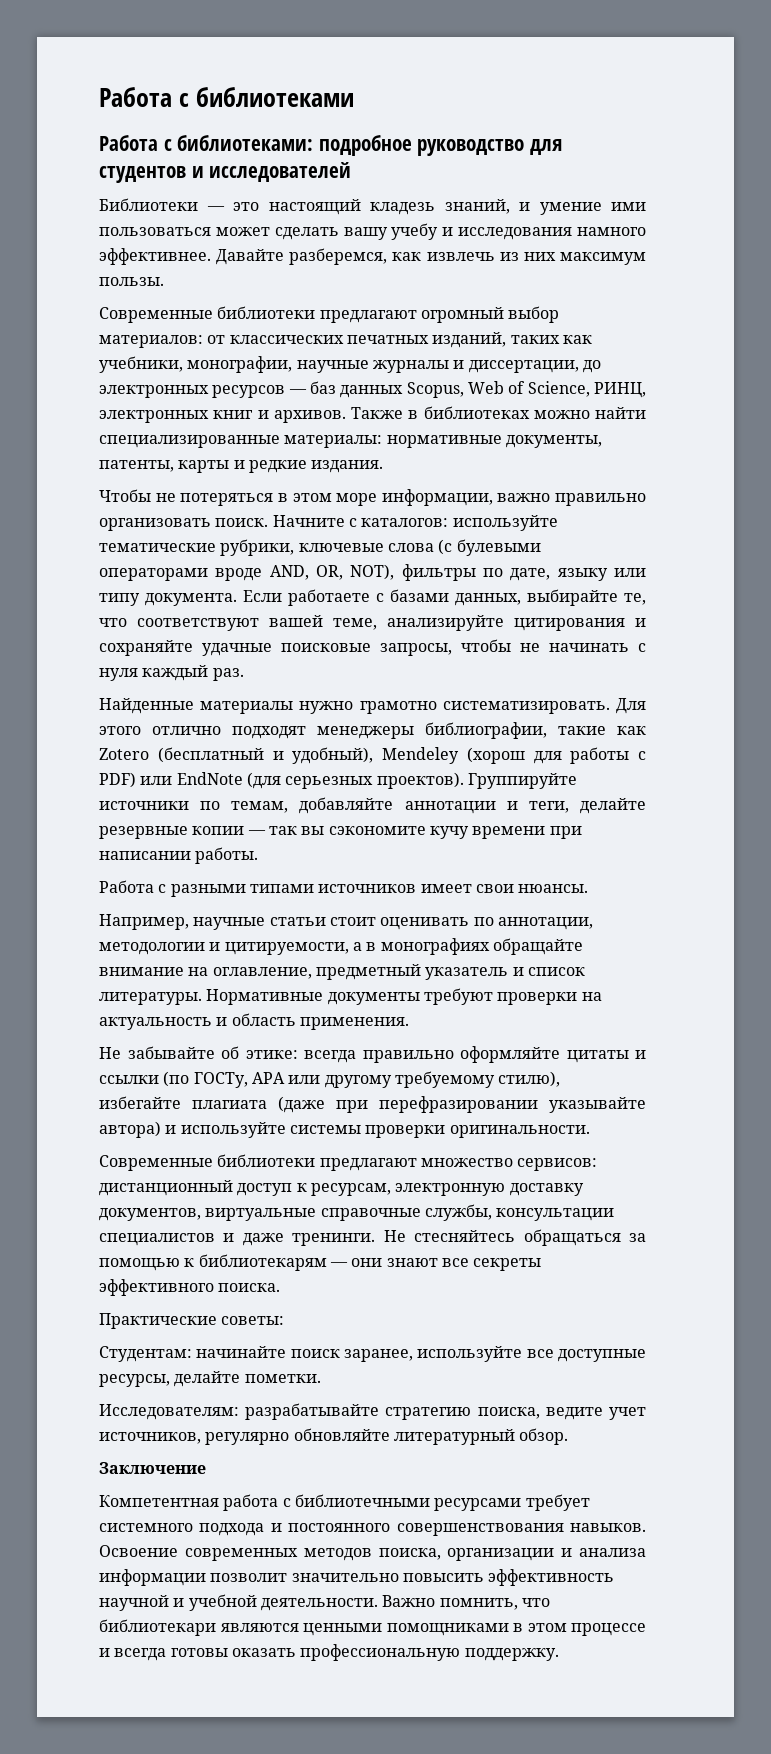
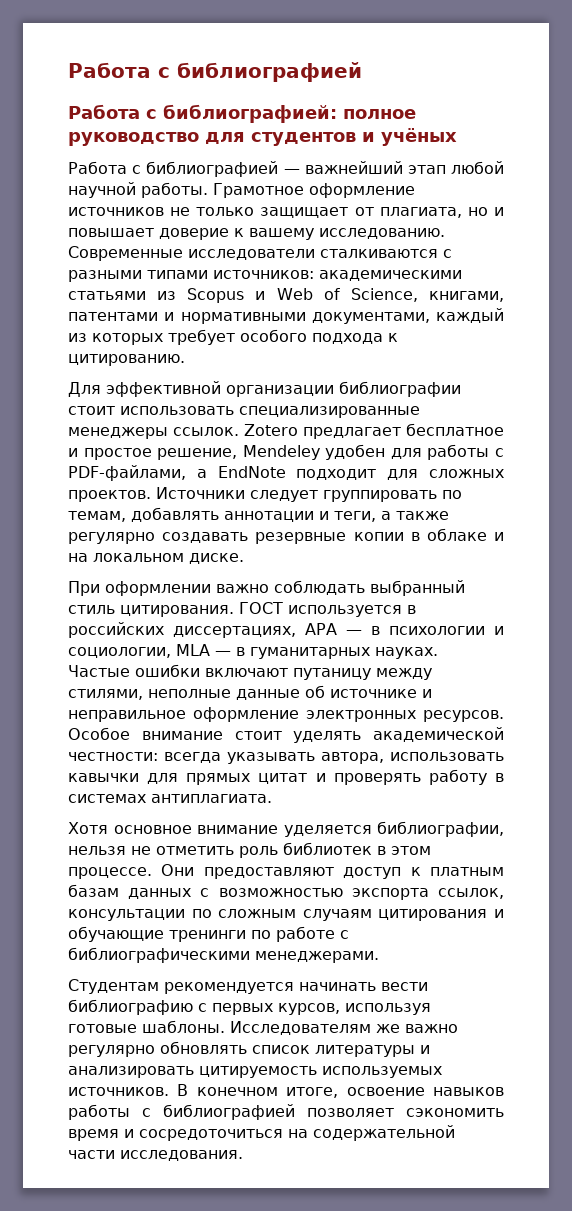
[99,87,354,107] [99,135,412,156] Работа с библиотеками // Работа с библиотеками: подробное -> [68,62,362,82] [68,104,416,123] Работа с библиографией // Работа с библиографией: полное
[209,162,352,182] [99,198,646,215] [99,223,646,240] [99,248,647,265] [99,277,164,286] [99,306,560,323] [99,332,592,348] [99,356,601,373] [99,381,646,398] [99,406,646,423] [99,435,602,448] [99,460,384,473] [99,489,646,506] [99,515,558,531] [99,539,541,556] [99,564,646,581] [99,589,646,606] [99,615,646,631] [99,639,646,656] [99,665,244,681] [99,698,646,714] [99,722,646,739] [99,747,646,764] [99,772,577,789] [99,801,189,810] исследователей // Библиотеки — это настоящий кладезь знаний, и умение ими пользоваться может сделать вашу учебу и исследования намного эффективнее. Давайте разберемся, как извлечь из них максимум пользы. // Современные библиотеки предлагают огромный выбор материалов: от классических печатных изданий, таких как учебники, монографии, научные журналы и диссертации, до электронных ресурсов — баз данных Scopus, Web of Science, РИНЦ, электронных книг и архивов. Также в библиотеках можно найти специализированные материалы: нормативные документы, патенты, карты и редкие издания. // Чтобы не потеряться в этом море информации, важно правильно организовать поиск. Начните с каталогов: используйте тематические рубрики, ключевые слова (с булевыми операторами вроде AND, OR, NOT), фильтры по дате, языку или типу документа. Если работаете с базами данных, выбирайте те, что соответствуют вашей теме, анализируйте цитирования и сохраняйте удачные поисковые запросы, чтобы не начинать с нуля каждый раз. // Найденные материалы нужно грамотно систематизировать. Для этого отлично подходят менеджеры библиографии, такие как Zotero (бесплатный и удобный), Mendeley (хорош для работы с PDF) или EndNote (для серьезных проектов). Группируйте источники -> [381,128,457,146] [68,161,504,177] [68,182,415,198] [68,207,505,218] [68,228,445,240] [68,246,452,261] [68,270,462,282] [68,288,504,303] [68,308,504,324] [68,329,398,345] [68,354,185,366] [68,381,461,397] [68,406,420,418] [68,423,504,439] [68,444,504,460] [68,465,505,481] [68,487,437,502] учёных // Работа с библиографией — важнейший этап любой научной работы. Грамотное оформление источников не только защищает от плагиата, но и повышает доверие к вашему исследованию. Современные исследователи сталкиваются с разными типами источников: академическими статьями из Scopus и Web of Science, книгами, патентами и нормативными документами, каждый из которых требует особого подхода к цитированию. // Для эффективной организации библиографии стоит использовать специализированные менеджеры ссылок. Zotero предлагает бесплатное и простое решение, Mendeley удобен для работы с PDF-файлами, а EndNote подходит для сложных проектов. Источники следует группировать
[299,797,394,814] добавляйте -> [131,507,219,522] добавлять
[580,798,647,814] [99,826,582,839] [99,847,259,864] [99,880,589,897] [99,914,593,930] [99,938,583,955] [99,964,585,980] [99,988,602,1005] [99,1013,409,1030] [99,1046,646,1063] [99,1071,561,1088] [99,1096,646,1113] [99,1121,590,1138] [99,1154,598,1171] [99,1180,584,1196] [99,1204,615,1221] [99,1229,647,1246] [99,1254,542,1271] [99,1279,281,1296] [99,1313,285,1329] [99,1346,646,1362] [99,1371,321,1387] [99,1403,646,1420] [99,1428,569,1445] [99,1462,206,1474] [99,1494,590,1511] [99,1523,646,1536] [99,1545,646,1561] [99,1569,615,1586] [99,1594,550,1611] [99,1619,646,1636] [99,1644,559,1661] делайте резервные копии — так вы сэкономите кучу времени при написании работы. // Работа с разными типами источников имеет свои нюансы. // Например, научные статьи стоит оценивать по аннотации, методологии и цитируемости, а в монографиях обращайте внимание на оглавление, предметный указатель и список литературы. Нормативные документы требуют проверки на актуальность и область применения. // Не забывайте об этике: всегда правильно оформляйте цитаты и ссылки (по ГОСТу, APA или другому требуемому стилю), избегайте плагиата (даже при перефразировании указывайте автора) и используйте системы проверки оригинальности. // Современные библиотеки предлагают множество сервисов: дистанционный доступ к ресурсам, электронную доставку документов, виртуальные справочные службы, консультации специалистов и даже тренинги. Не стесняйтесь обращаться за помощью к библиотекарям — они знают все секреты эффективного поиска. // Практические советы: // Студентам: начинайте поиск заранее, используйте все доступные ресурсы, делайте пометки. // Исследователям: разрабатывайте стратегию поиска, ведите учет источников, регулярно обновляйте литературный обзор. // Заключение // Компетентная работа с библиотечными ресурсами требует системного подхода и постоянного совершенствования навыков. Освоение современных методов поиска, организации и анализа информации позволит значительно повысить эффективность научной и учебной деятельности. Важно помнить, что библиотекари являются ценными помощниками в этом процессе и всегда готовы оказать профессиональную поддержку. -> [381,511,449,520] [68,528,505,544] [68,553,244,564] [68,580,465,596] [68,602,416,617] [68,622,505,638] [68,644,438,659] [68,664,432,680] [68,685,432,700] [68,707,504,722] [68,727,504,743] [68,752,504,764] [68,769,505,785] [68,794,272,803] [68,821,504,837] [68,842,431,858] [68,864,504,879] [68,884,504,900] [68,909,504,921] [68,926,349,942] [68,947,379,963] [68,979,428,994] [68,999,431,1015] [68,1020,458,1035] [68,1041,430,1057] [68,1066,442,1078] [68,1084,504,1098] [68,1104,504,1120] [68,1125,455,1141] [68,1150,243,1161] а также регулярно создавать резервные копии в облаке и на локальном диске. // При оформлении важно соблюдать выбранный стиль цитирования. ГОСТ используется в российских диссертациях, APA — в психологии и социологии, MLA — в гуманитарных науках. Частые ошибки включают путаницу между стилями, неполные данные об источнике и неправильное оформление электронных ресурсов. Особое внимание стоит уделять академической честности: всегда указывать автора, использовать кавычки для прямых цитат и проверять работу в системах антиплагиата. // Хотя основное внимание уделяется библиографии, нельзя не отметить роль библиотек в этом процессе. Они предоставляют доступ к платным базам данных с возможностью экспорта ссылок, консультации по сложным случаям цитирования и обучающие тренинги по работе с библиографическими менеджерами. // Студентам рекомендуется начинать вести библиографию с первых курсов, используя готовые шаблоны. Исследователям же важно регулярно обновлять список литературы и анализировать цитируемость используемых источников. В конечном итоге, освоение навыков работы с библиографией позволяет сэкономить время и сосредоточиться на содержательной части исследования.

